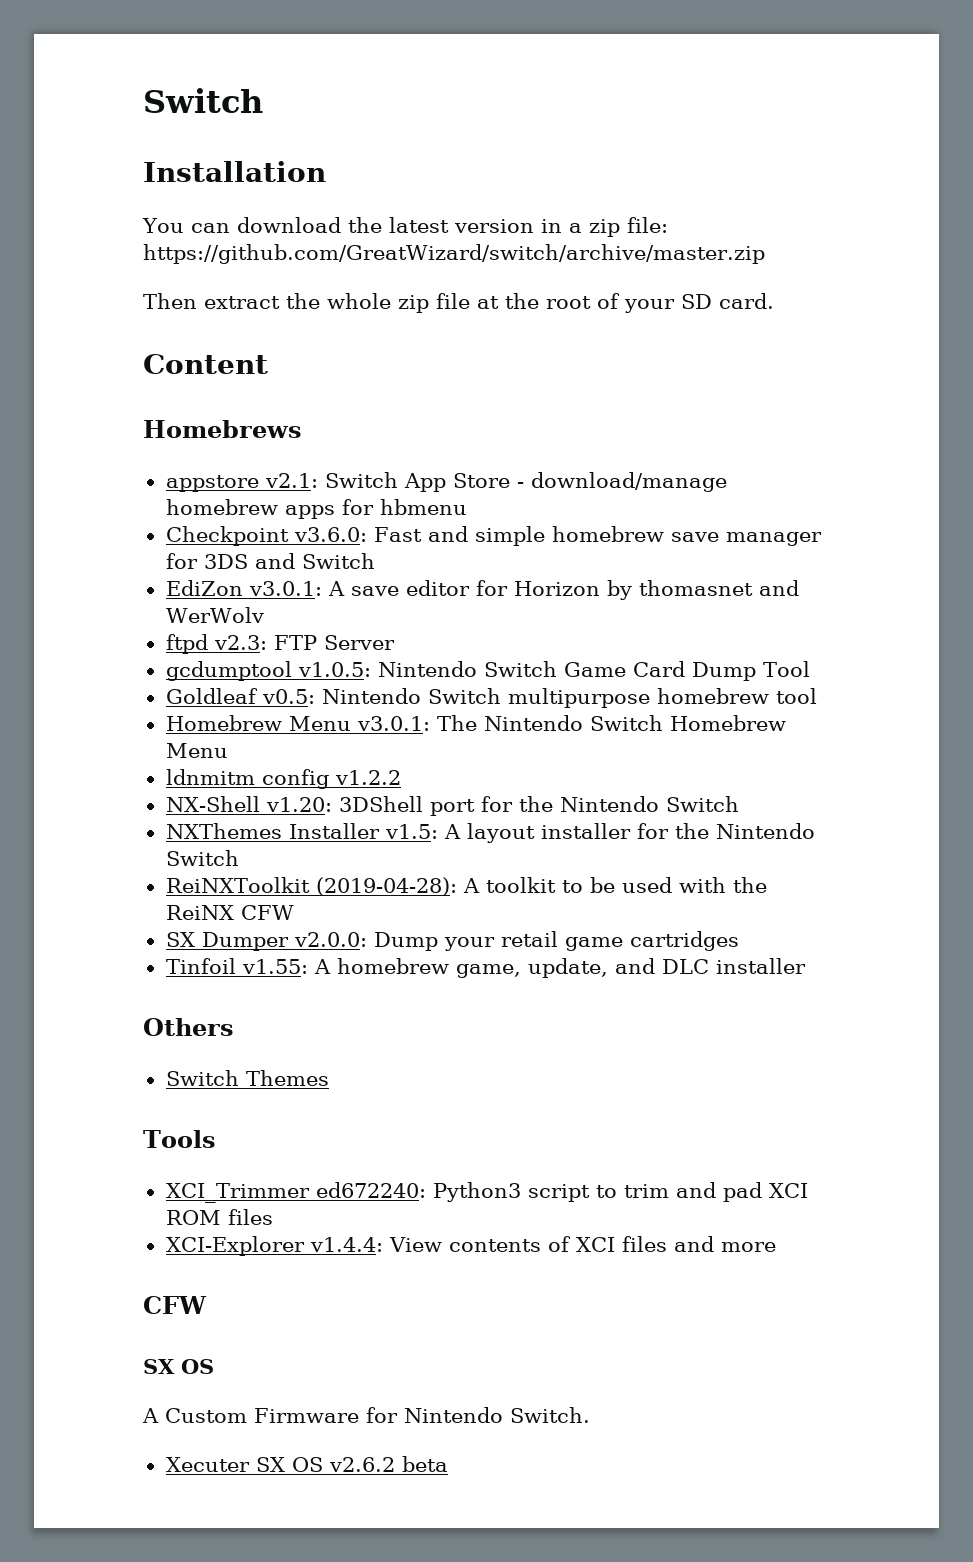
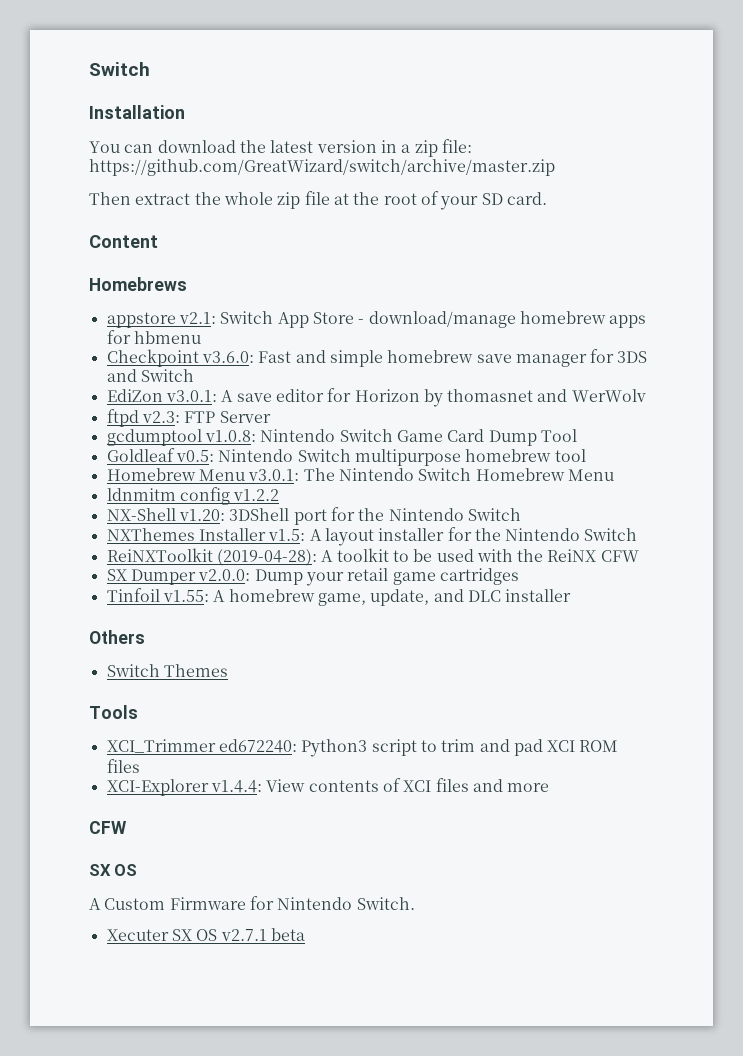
[297,662,371,677] v1.0.5: -> [204,430,256,442] v1.0.8:
[328,1457,395,1472] v2.6.2 -> [220,929,267,941] v2.7.1

